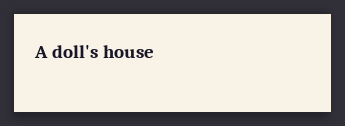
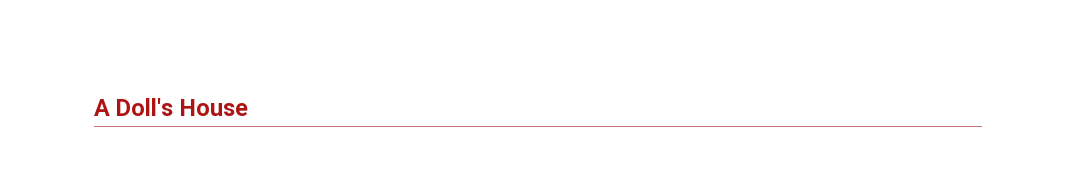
[52,45,155,58] doll's house -> [116,98,248,116] Doll's House

